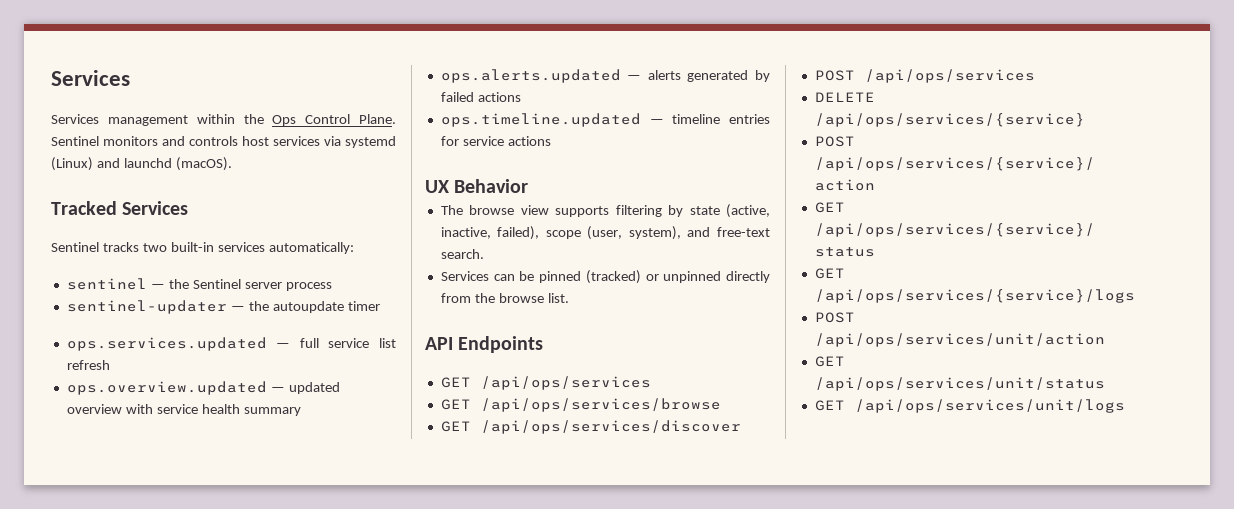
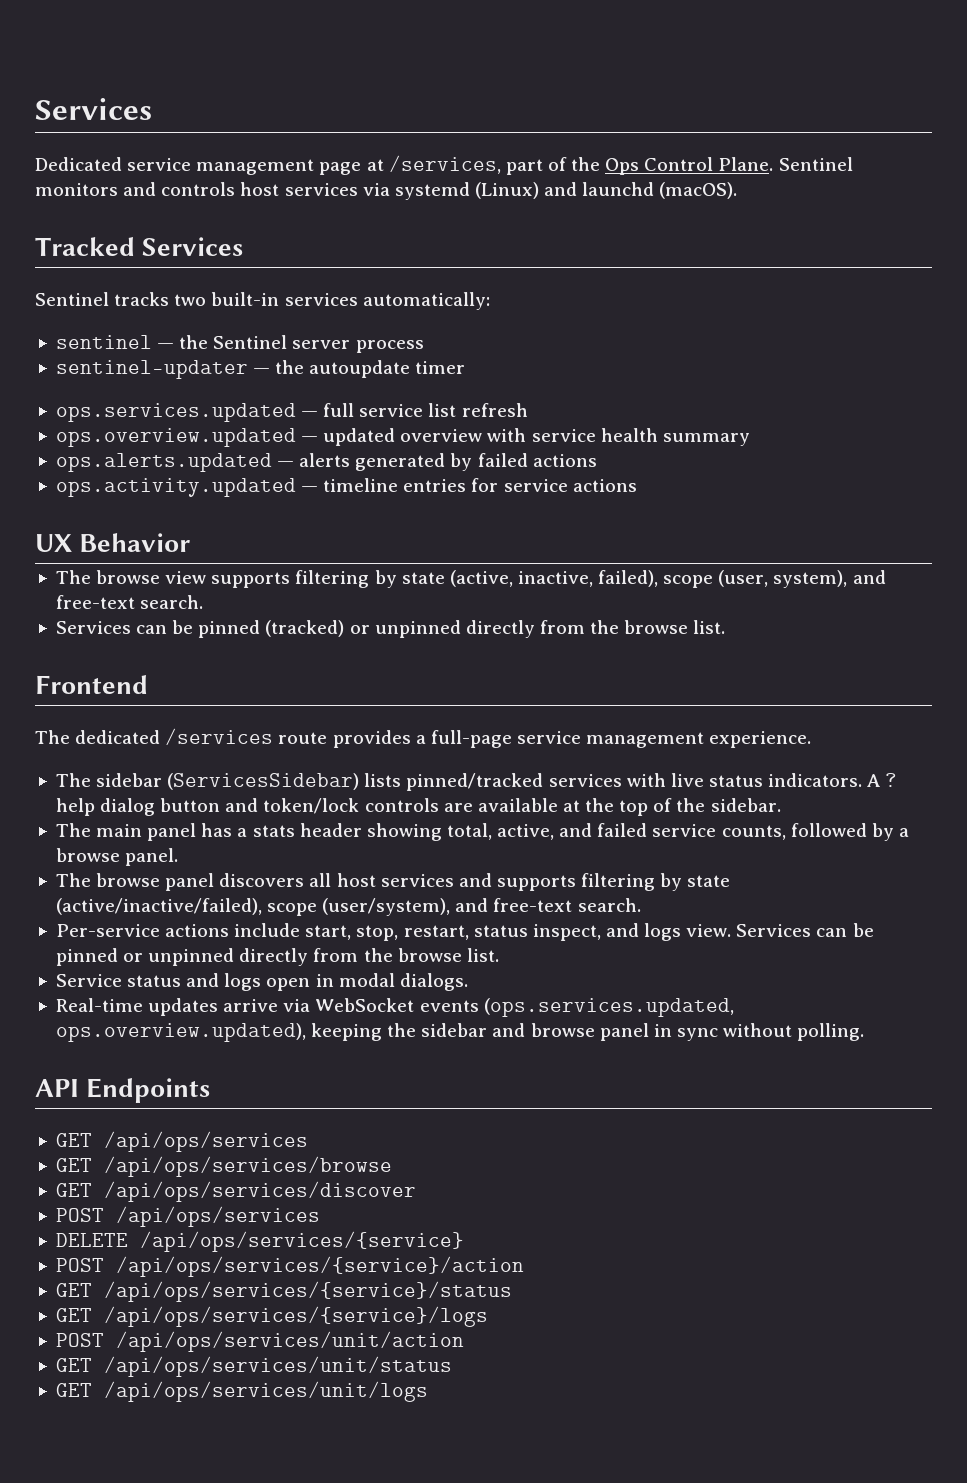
[51,70,130,86] [51,114,235,126] Services // Services management within -> [35,98,152,120] [35,155,567,175] Services // Dedicated service management page at /services, part of
[440,113,641,127] ops.timeline.updated -> [55,478,296,497] ops.activity.updated
(569, 298) none -> [35,675,148,694] [35,728,812,748] [55,773,898,791] [55,798,781,816] [55,823,909,841] [55,848,179,866] [55,873,731,891] [55,898,641,916] [55,923,874,941] [55,948,499,966] [55,973,468,991] [55,998,734,1017] [55,1023,865,1042] // Frontend // The dedicated /services route provides a full-page service management experience. // The sidebar (ServicesSidebar) lists pinned/tracked services with live status indicators. A ? help dialog button and token/lock controls are available at the top of the sidebar. // The main panel has a stats header showing total, active, and failed service counts, followed by a browse panel. // The browse panel discovers all host services and supports filtering by state (active/inactive/failed), scope (user/system), and free-text search. // Per-service actions include start, stop, restart, status inspect, and logs view. Services can be pinned or unpinned directly from the browse list. // Service status and logs open in modal dialogs. // Real-time updates arrive via WebSocket events (ops.services.updated, ops.overview.updated), keeping the sidebar and browse panel in sync without polling.

